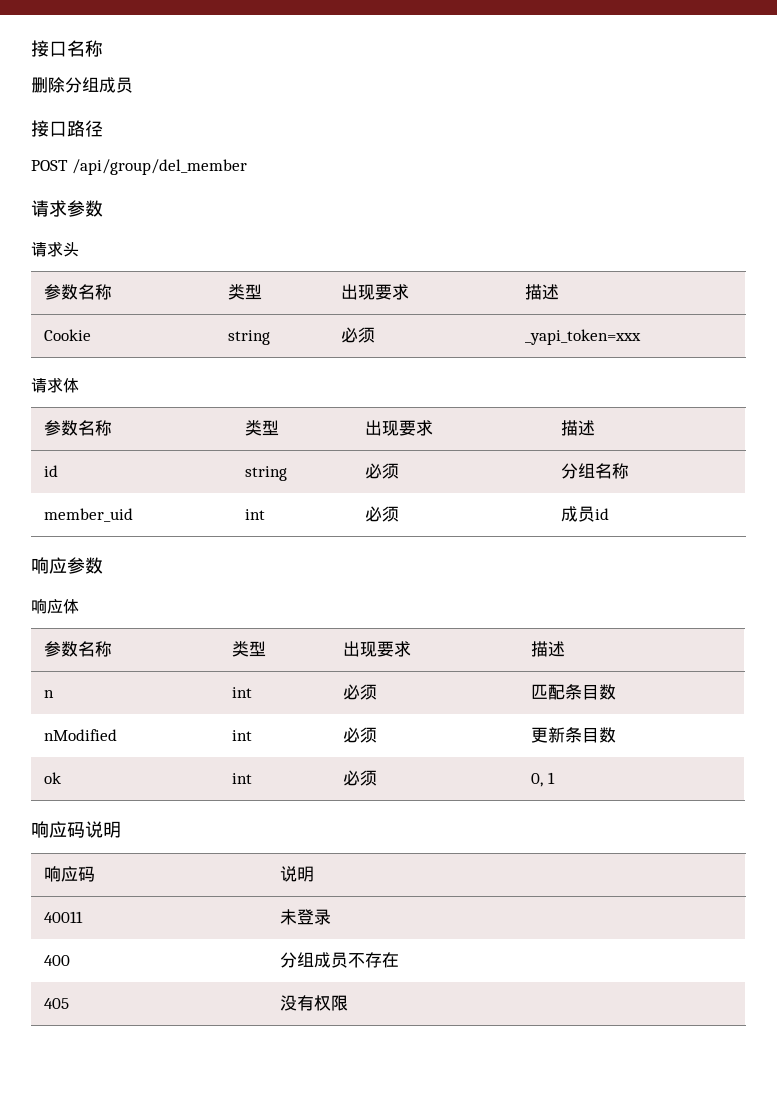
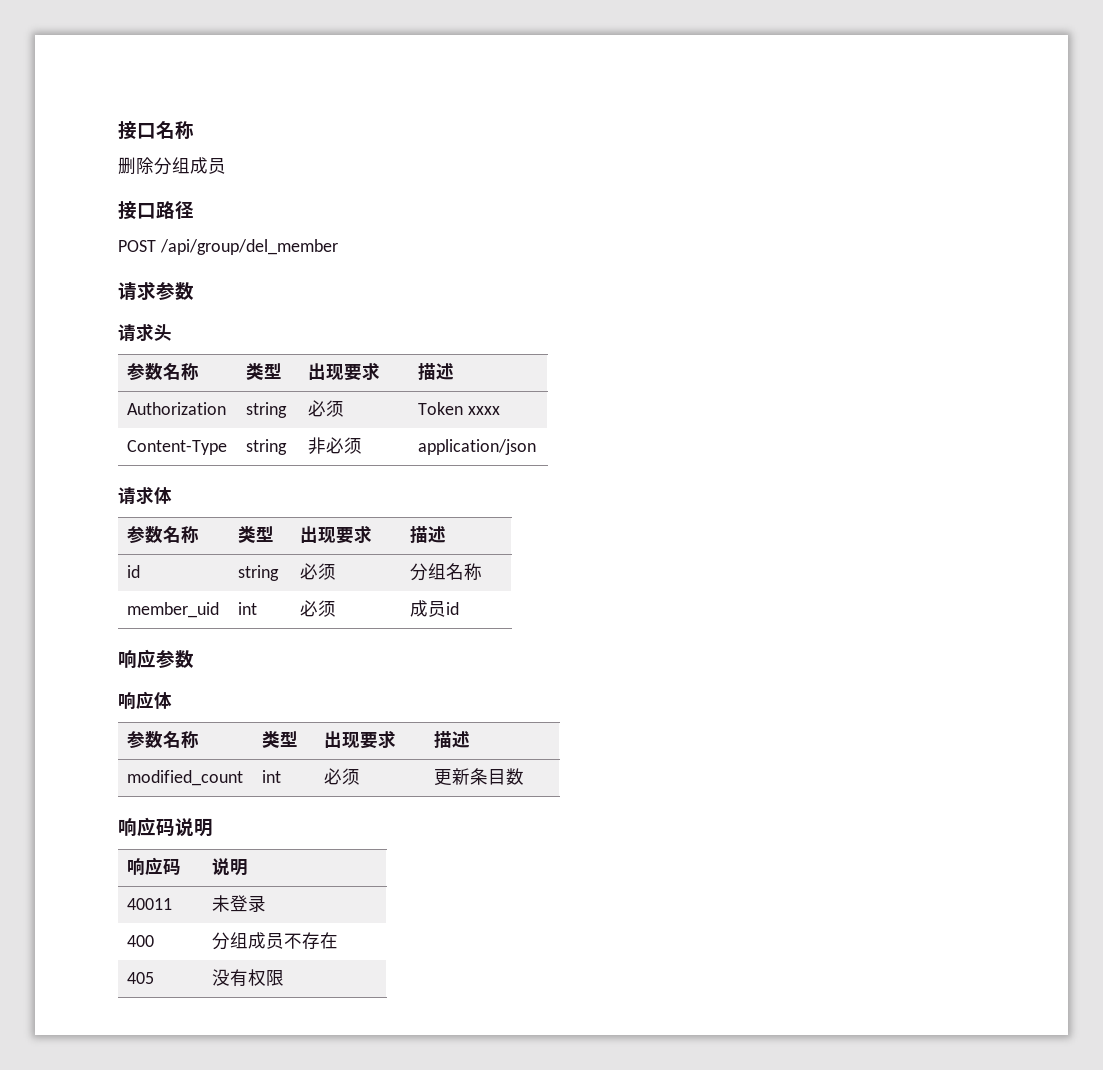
[44,329,92,341] [228,330,271,345] [341,327,376,343] [525,329,642,345] Cookie | string | 必须 | _yapi_token=xxx -> [127,402,227,415] [246,402,288,418] [308,400,345,417] [418,402,501,415] [127,440,228,455] [246,439,288,455] [308,437,363,454] [418,439,537,455] Authorization | string | 必须 | Token xxxx // Content-Type | string | 非必须 | application/json
[44,690,55,698] [232,687,253,698] [343,684,378,700] [531,684,617,700] [44,729,118,741] n | int | 必须 | 匹配条目数 // nModified -> [127,770,244,786] modified_count
[44,772,62,784] [232,773,253,784] [343,770,378,786] [531,772,555,787] // ok | int | 必须 | 0, 1 -> (525, 776) none

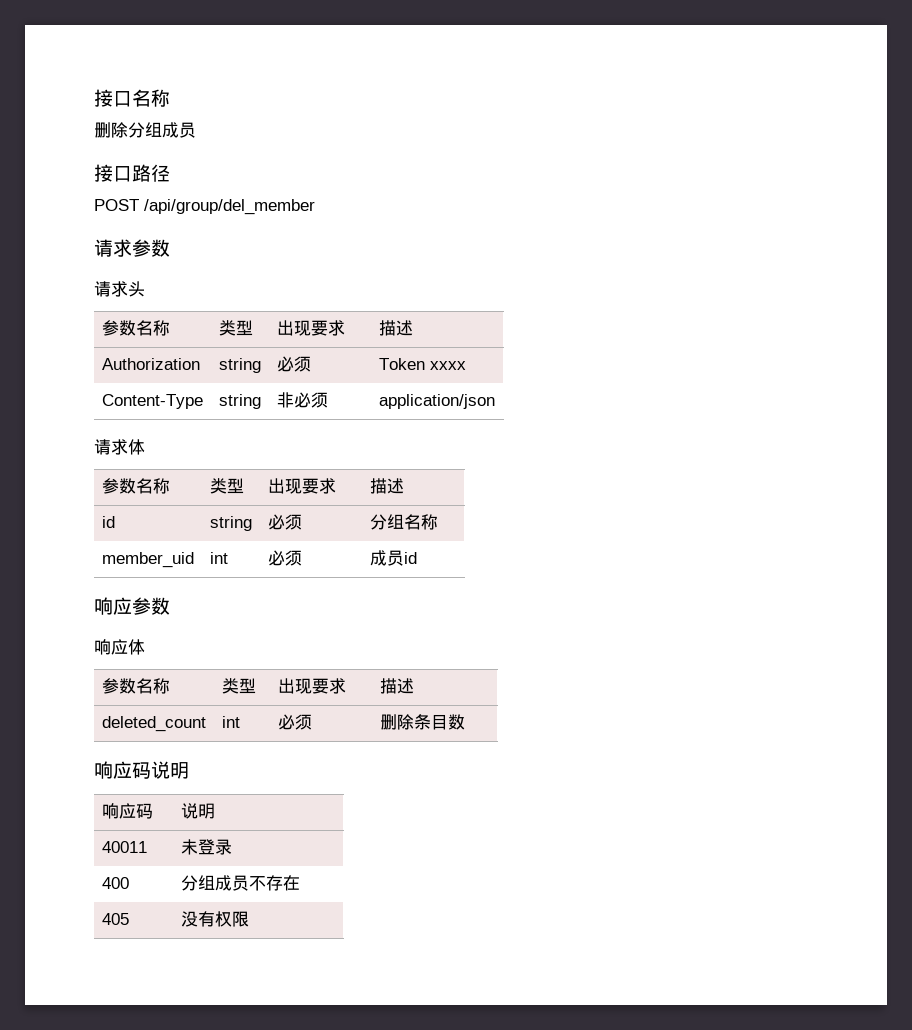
[127,770,244,786] [262,770,282,783] [324,768,361,785] [434,768,471,786] modified_count | int | 必须 | 更新 -> [101,716,206,732] [221,716,240,728] [277,714,312,730] [379,714,414,730] deleted_count | int | 必须 | 删除

